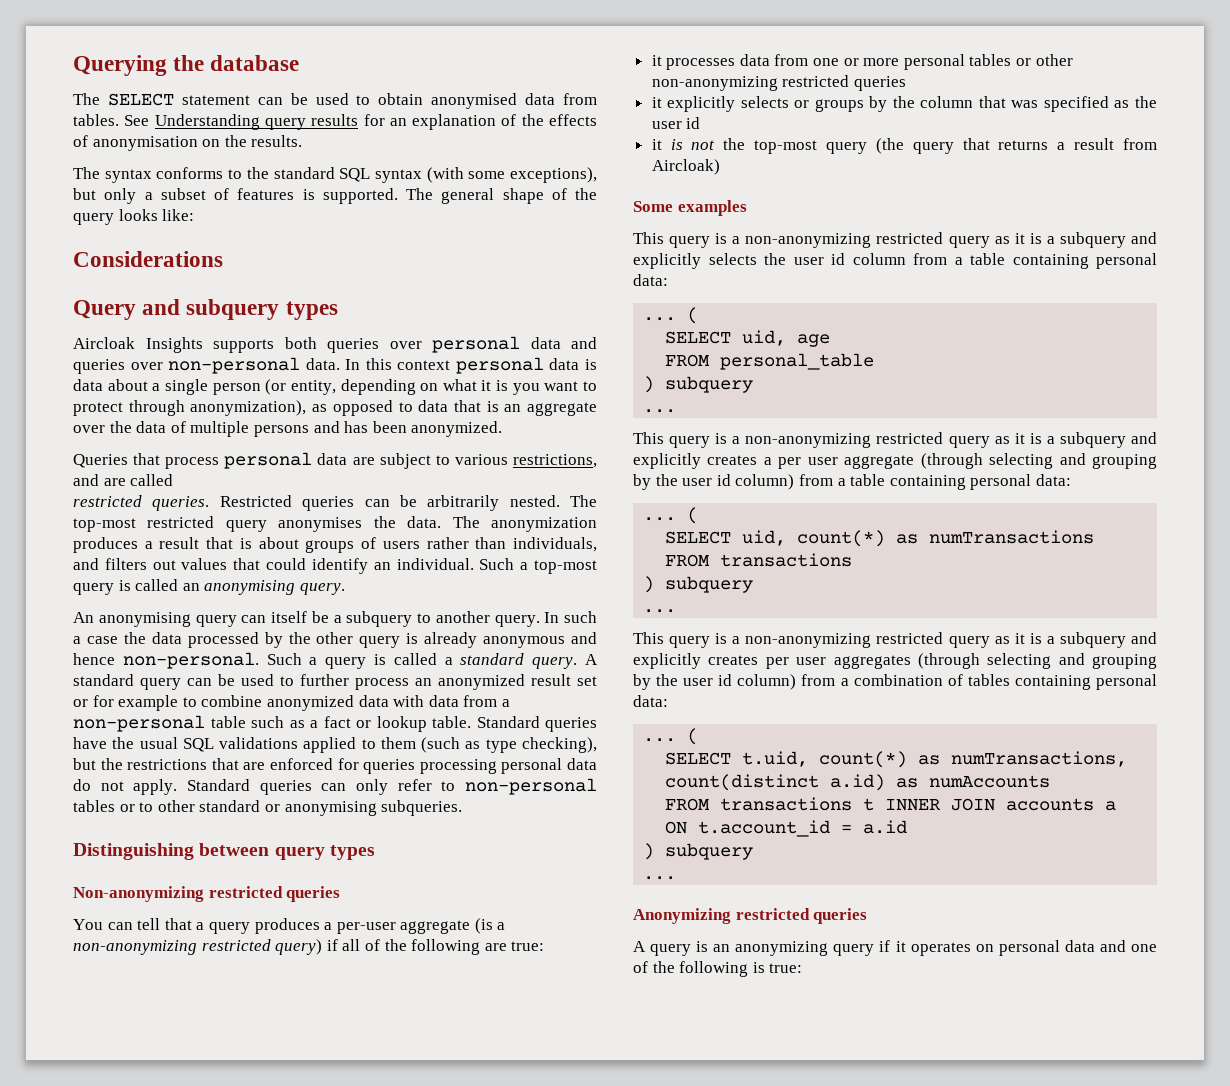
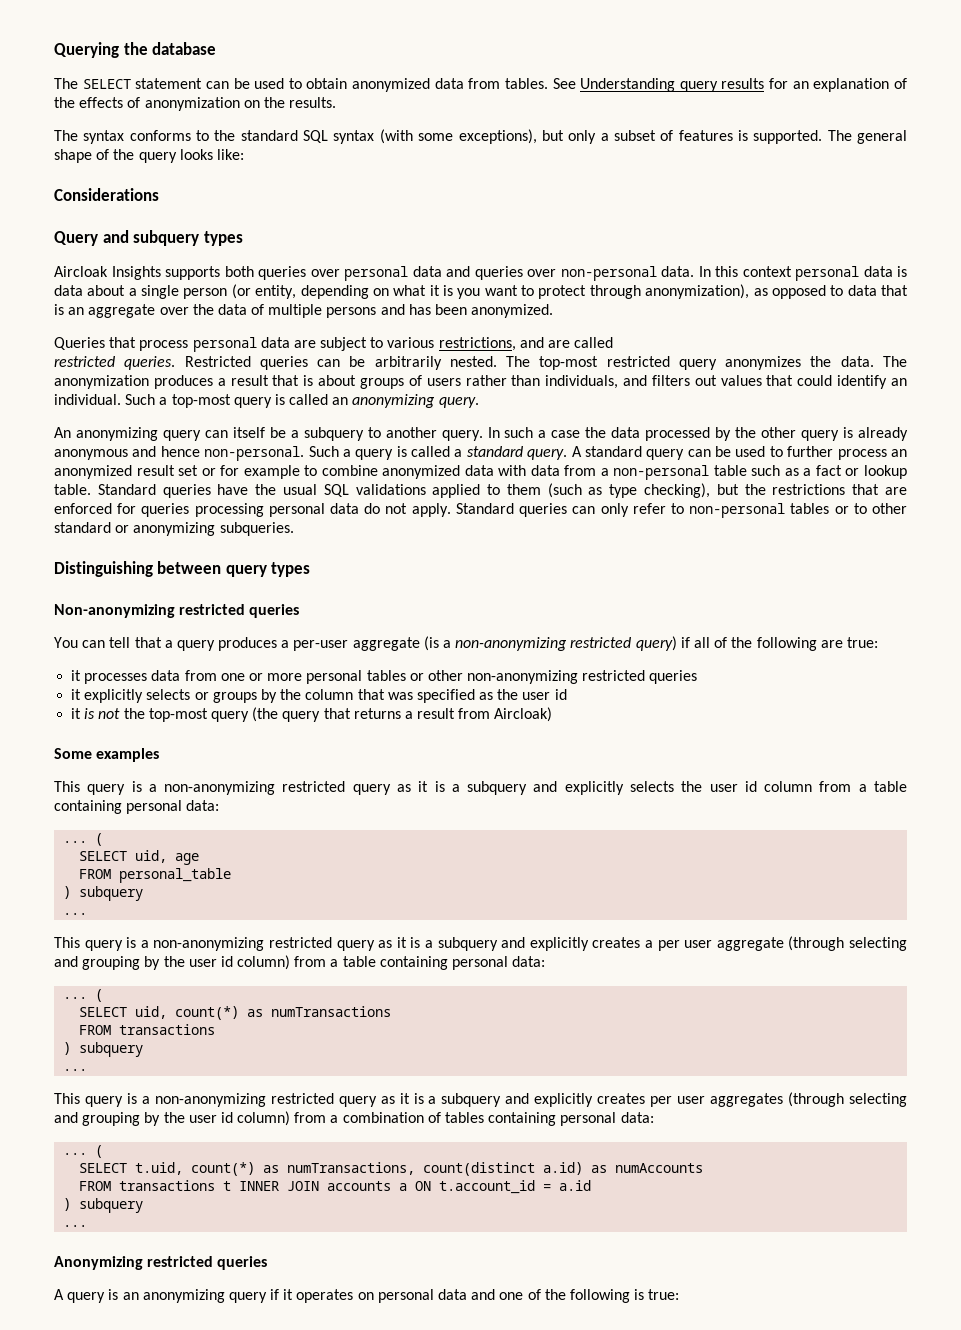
[431,93,518,109] anonymised -> [352,78,431,92] anonymized
[92,136,198,151] anonymisation -> [144,97,240,111] anonymization
[278,517,363,532] anonymises -> [725,356,802,370] anonymizes
[204,580,296,595] anonymising -> [352,394,436,408] anonymizing
[98,612,191,627] anonymising -> [75,427,158,441] anonymizing
[284,801,377,816] anonymising -> [133,522,216,536] anonymizing

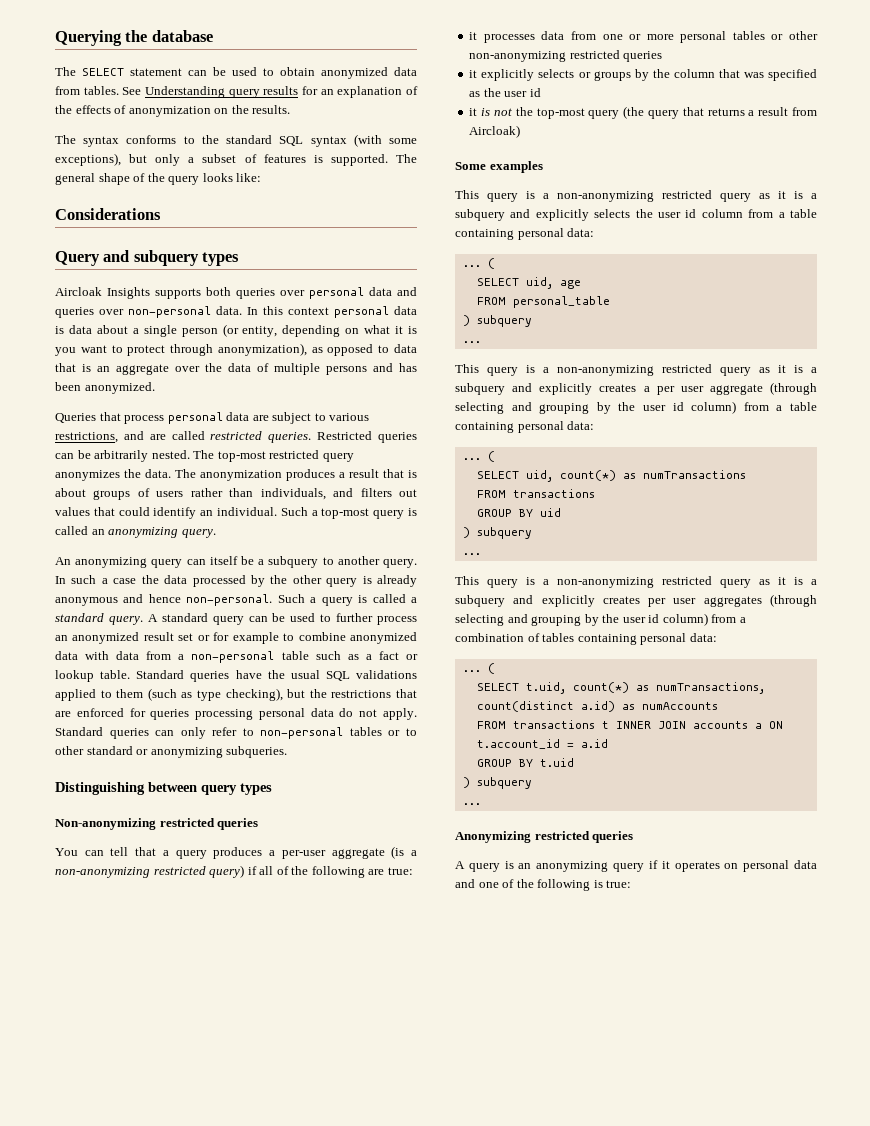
(614, 342) // -> (205, 435) none
(216, 1029) none -> [476,508,561,517] // GROUP BY uid
(592, 1185) none -> [476,758,574,767] // GROUP BY t.uid

